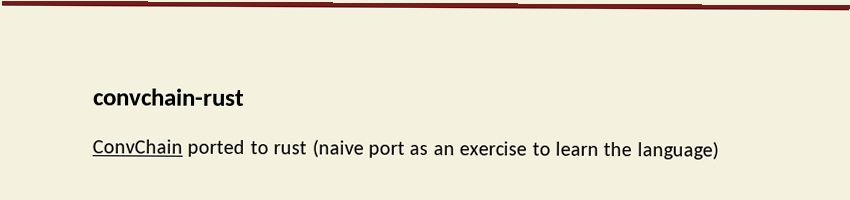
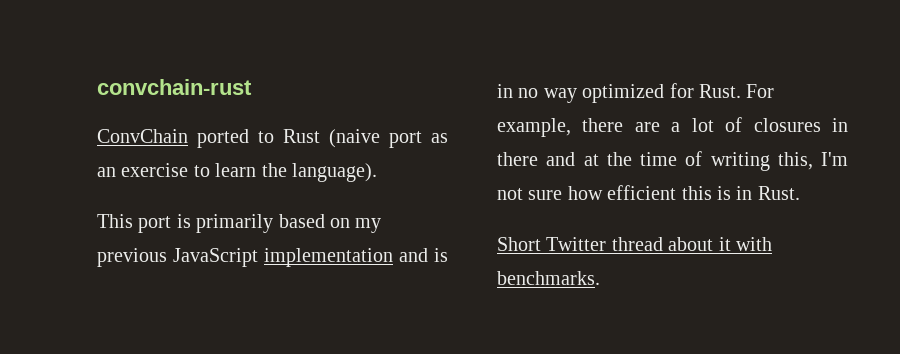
[273,141,308,155] rust -> [283,129,320,143] Rust
[636,141,719,160] language) -> [292,163,377,182] [97,214,382,233] [97,248,448,267] [497,83,775,103] [497,117,848,137] [497,151,848,171] [497,185,800,200] [497,237,772,251] [497,271,600,285] language). // This port is primarily based on my previous JavaScript implementation and is in no way optimized for Rust. For example, there are a lot of closures in there and at the time of writing this, I'm not sure how efficient this is in Rust. // Short Twitter thread about it with benchmarks.

